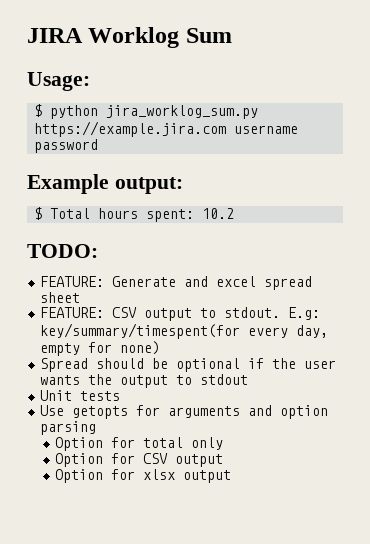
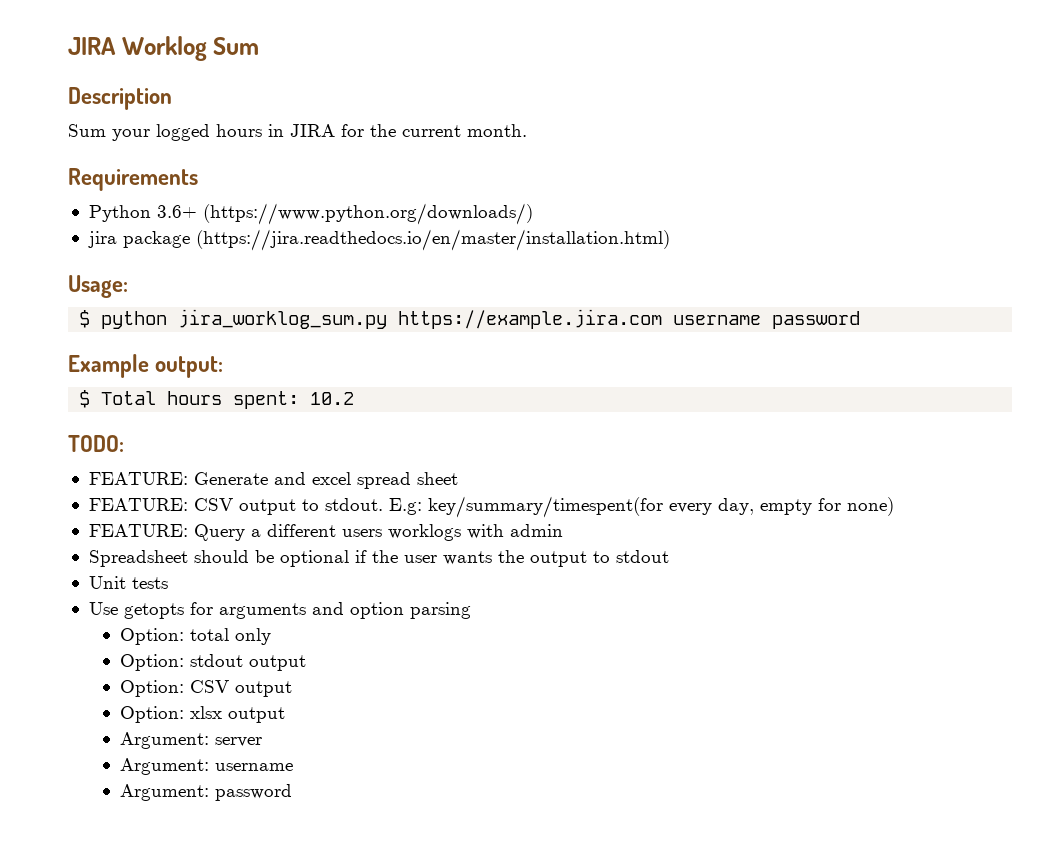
(232, 35) none -> [68,87,172,110] [68,124,527,141] [68,168,198,191] [88,203,533,225] [87,229,670,251] // Description // Sum your logged hours in JIRA for the current month. // Requirements // Python 3.6+ (https://www.python.org/downloads/) // jira package (https://jira.readthedocs.io/en/master/installation.html)
[40,358,89,372] Spread -> [88,524,563,541] [88,550,188,567] FEATURE: Query a different users worklogs with admin // Spreadsheet
[55,437,136,451] Option for -> [120,628,185,645] Option:
[55,453,136,467] Option for -> [120,654,307,671] [120,680,185,697] Option: stdout output // Option:
[55,469,136,483] Option for -> [120,706,185,723] Option:
(232, 476) none -> [120,732,263,749] [120,758,294,775] [120,784,293,801] // Argument: server // Argument: username // Argument: password

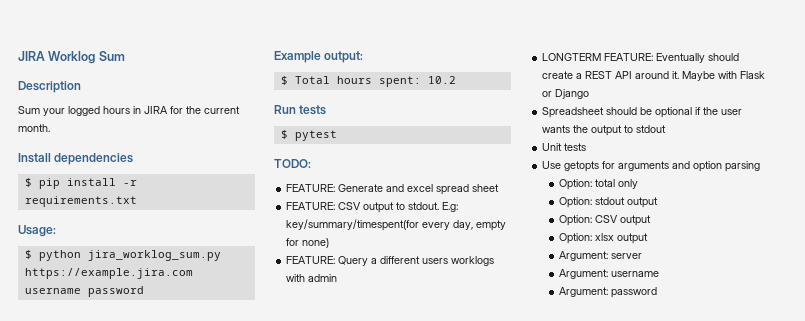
[68,168,198,191] [88,203,533,225] [87,229,670,251] Requirements // Python 3.6+ (https://www.python.org/downloads/) // jira package (https://jira.readthedocs.io/en/master/installation.html) -> [18,153,134,165] [24,178,137,189] [24,196,137,207] Install dependencies // $ pip install -r requirements.txt
(355, 398) none -> [274,105,327,115] [280,130,337,141] // Run tests // $ pytest
(563, 530) none -> [542,53,740,63] [542,71,766,81] [542,89,590,99] // LONGTERM FEATURE: Eventually should create a REST API around it. Maybe with Flask or Django

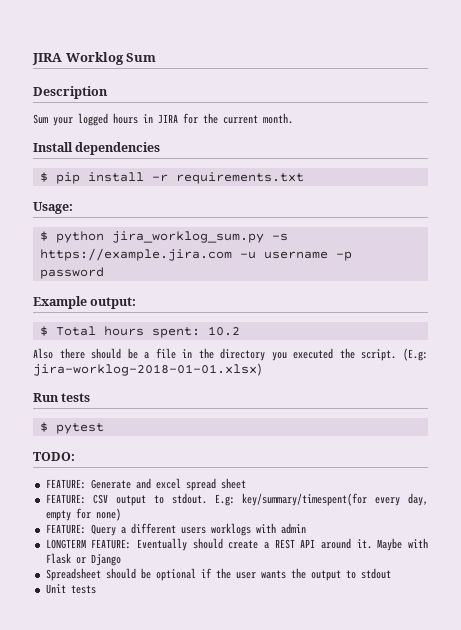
[24,268,193,279] [24,288,81,294] https://example.jira.com username -> [271,233,288,241] [39,248,352,261] -s https://example.jira.com -u username -p
(456, 80) none -> [33,348,429,361] [33,363,262,376] // Also there should be a file in the directory you executed the script. (E.g: jira-worklog-2018-01-01.xlsx)
[542,161,761,172] [558,179,638,190] [558,197,658,208] [558,215,651,226] [558,233,648,244] [558,251,642,261] [558,269,659,279] [558,287,657,298] // Use getopts for arguments and option parsing // Option: total only // Option: stdout output // Option: CSV output // Option: xlsx output // Argument: server // Argument: username // Argument: password -> (96, 589) none

